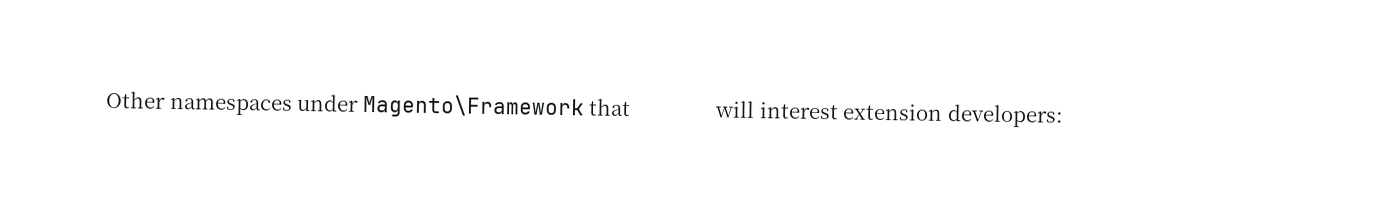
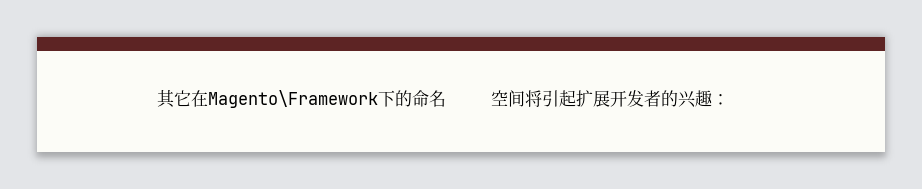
[105,90,1064,128] Other namespaces under Magento\Framework that will interest extension developers: -> [156,89,729,108] 其它在Magento\Framework下的命名空间将引起扩展开发者的兴趣：

